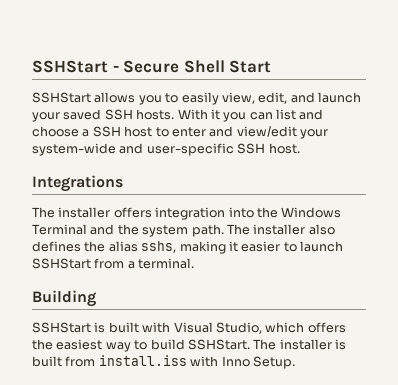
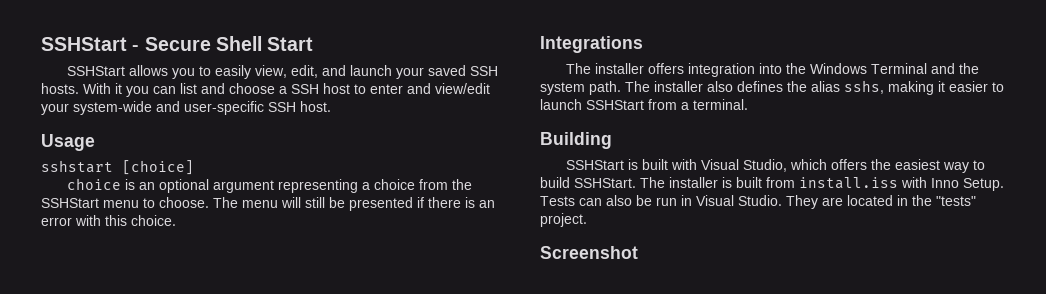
(300, 148) none -> [41,134,95,151] [41,160,194,175] [66,178,472,193] [41,197,495,211] [41,215,176,226] // Usage // sshstart [choice] // choice is an optional argument representing a choice from the SSHStart menu to choose. The menu will still be presented if there is an error with this choice.
(295, 362) none -> [540,195,976,209] [540,213,587,227] [540,246,638,259] Tests can also be run in Visual Studio. They are located in the "tests" project. // Screenshot

